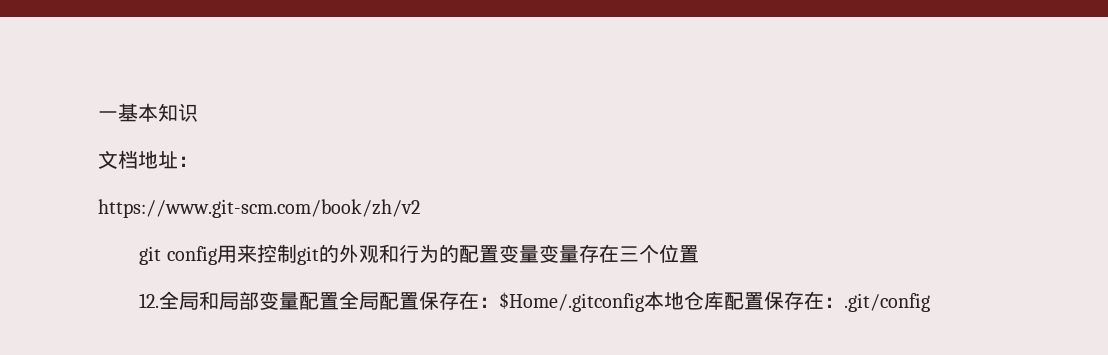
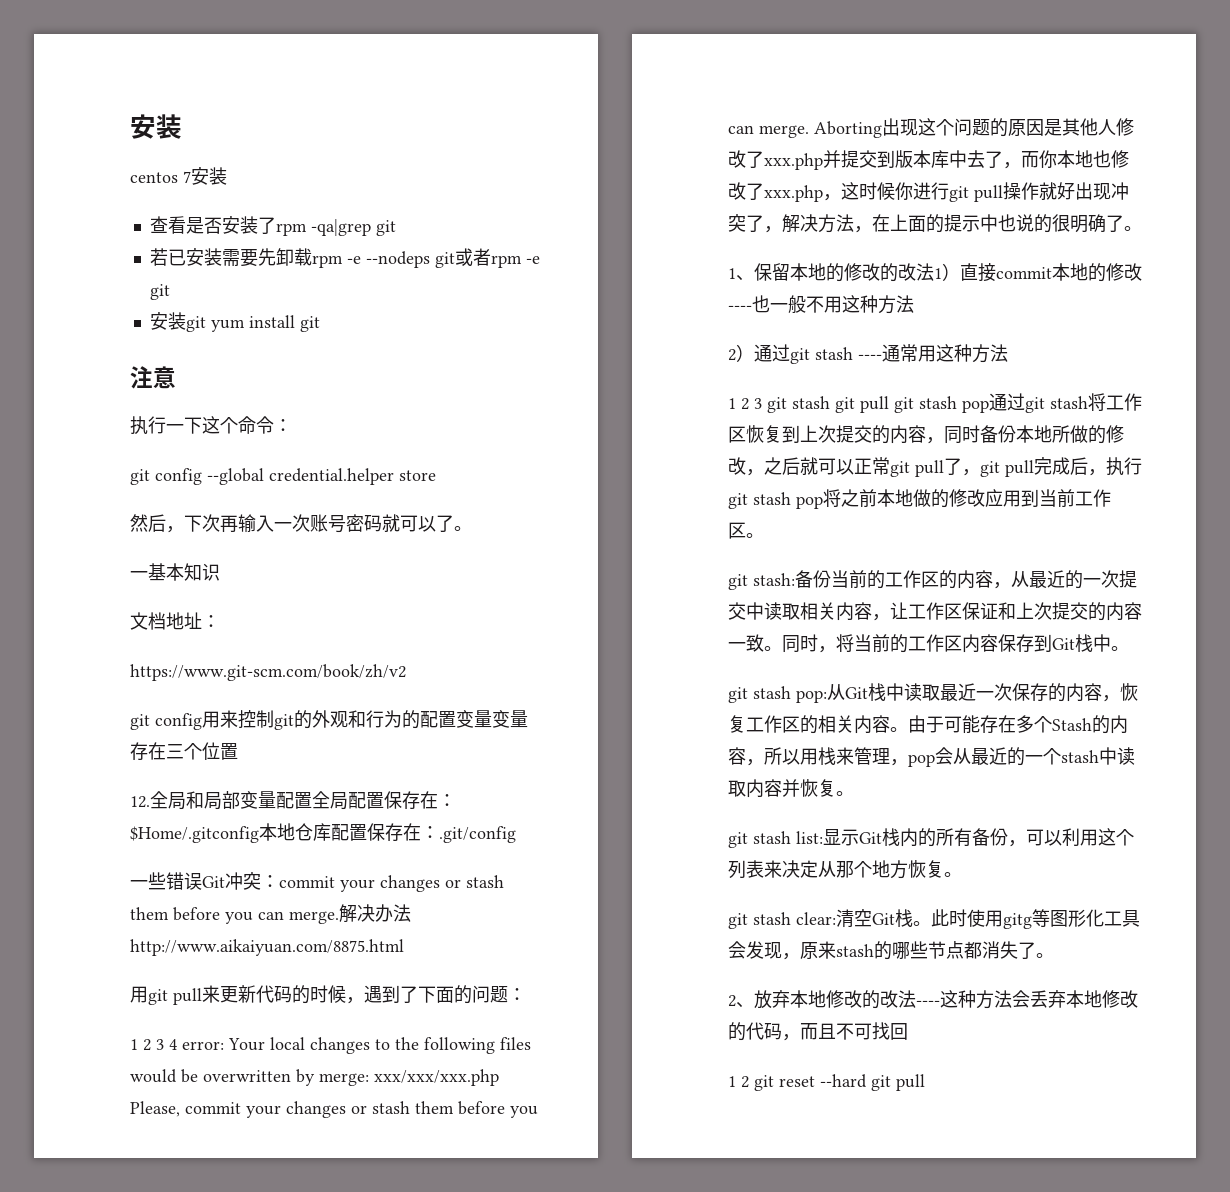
(98, 115) none -> [130,114,182,139] [130,167,227,185] [149,216,396,236] [149,248,540,268] [149,284,170,300] [149,312,320,332] [130,366,176,389] [130,416,292,435] [130,468,436,485] [130,514,472,533] 安装 // centos 7安装 // 查看是否安装了rpm -qa|grep git // 若已安装需要先卸载rpm -e --nodeps git或者rpm -e git // 安装git yum install git // 注意 // 执行一下这个命令： // git config --global credential.helper store // 然后，下次再输入一次账号密码就可以了。 //
(931, 302) none -> [130,872,504,892] [130,904,411,924] [130,939,404,956] [130,985,526,1005] [130,1037,531,1054] [130,1069,499,1086] [130,1101,538,1118] [728,118,1134,138] [728,150,1129,170] [728,182,1129,202] [728,214,1142,233] [728,263,1142,282] [728,295,914,314] [728,344,1008,364] [728,393,1142,413] [728,425,1124,444] [728,457,1142,477] [728,489,1111,509] [728,522,764,539] [728,570,1137,590] [728,602,1142,621] [728,634,1129,653] [728,683,1138,703] [728,715,1128,734] [728,747,1135,767] [728,779,854,798] [728,828,1134,848] [728,860,962,879] [728,909,1140,929] [728,941,1054,960] [728,990,1138,1009] [728,1022,908,1041] [728,1074,925,1091] // 一些错误Git冲突：commit your changes or stash them before you can merge.解决办法http://www.aikaiyuan.com/8875.html // 用git pull来更新代码的时候，遇到了下面的问题： // 1 2 3 4 error: Your local changes to the following files would be overwritten by merge: xxx/xxx/xxx.php Please, commit your changes or stash them before you can merge. Aborting出现这个问题的原因是其他人修改了xxx.php并提交到版本库中去了，而你本地也修改了xxx.php，这时候你进行git pull操作就好出现冲突了，解决方法，在上面的提示中也说的很明确了。 // 1、保留本地的修改的改法1）直接commit本地的修改----也一般不用这种方法 // 2）通过git stash ----通常用这种方法 // 1 2 3 git stash git pull git stash pop通过git stash将工作区恢复到上次提交的内容，同时备份本地所做的修改，之后就可以正常git pull了，git pull完成后，执行git stash pop将之前本地做的修改应用到当前工作区。 // git stash:备份当前的工作区的内容，从最近的一次提交中读取相关内容，让工作区保证和上次提交的内容一致。同时，将当前的工作区内容保存到Git栈中。 // git stash pop:从Git栈中读取最近一次保存的内容，恢复工作区的相关内容。由于可能存在多个Stash的内容，所以用栈来管理，pop会从最近的一个stash中读取内容并恢复。 // git stash list:显示Git栈内的所有备份，可以利用这个列表来决定从那个地方恢复。 // git stash clear:清空Git栈。此时使用gitg等图形化工具会发现，原来stash的哪些节点都消失了。 // 2、放弃本地修改的改法----这种方法会丢弃本地修改的代码，而且不可找回 // 1 2 git reset --hard git pull

